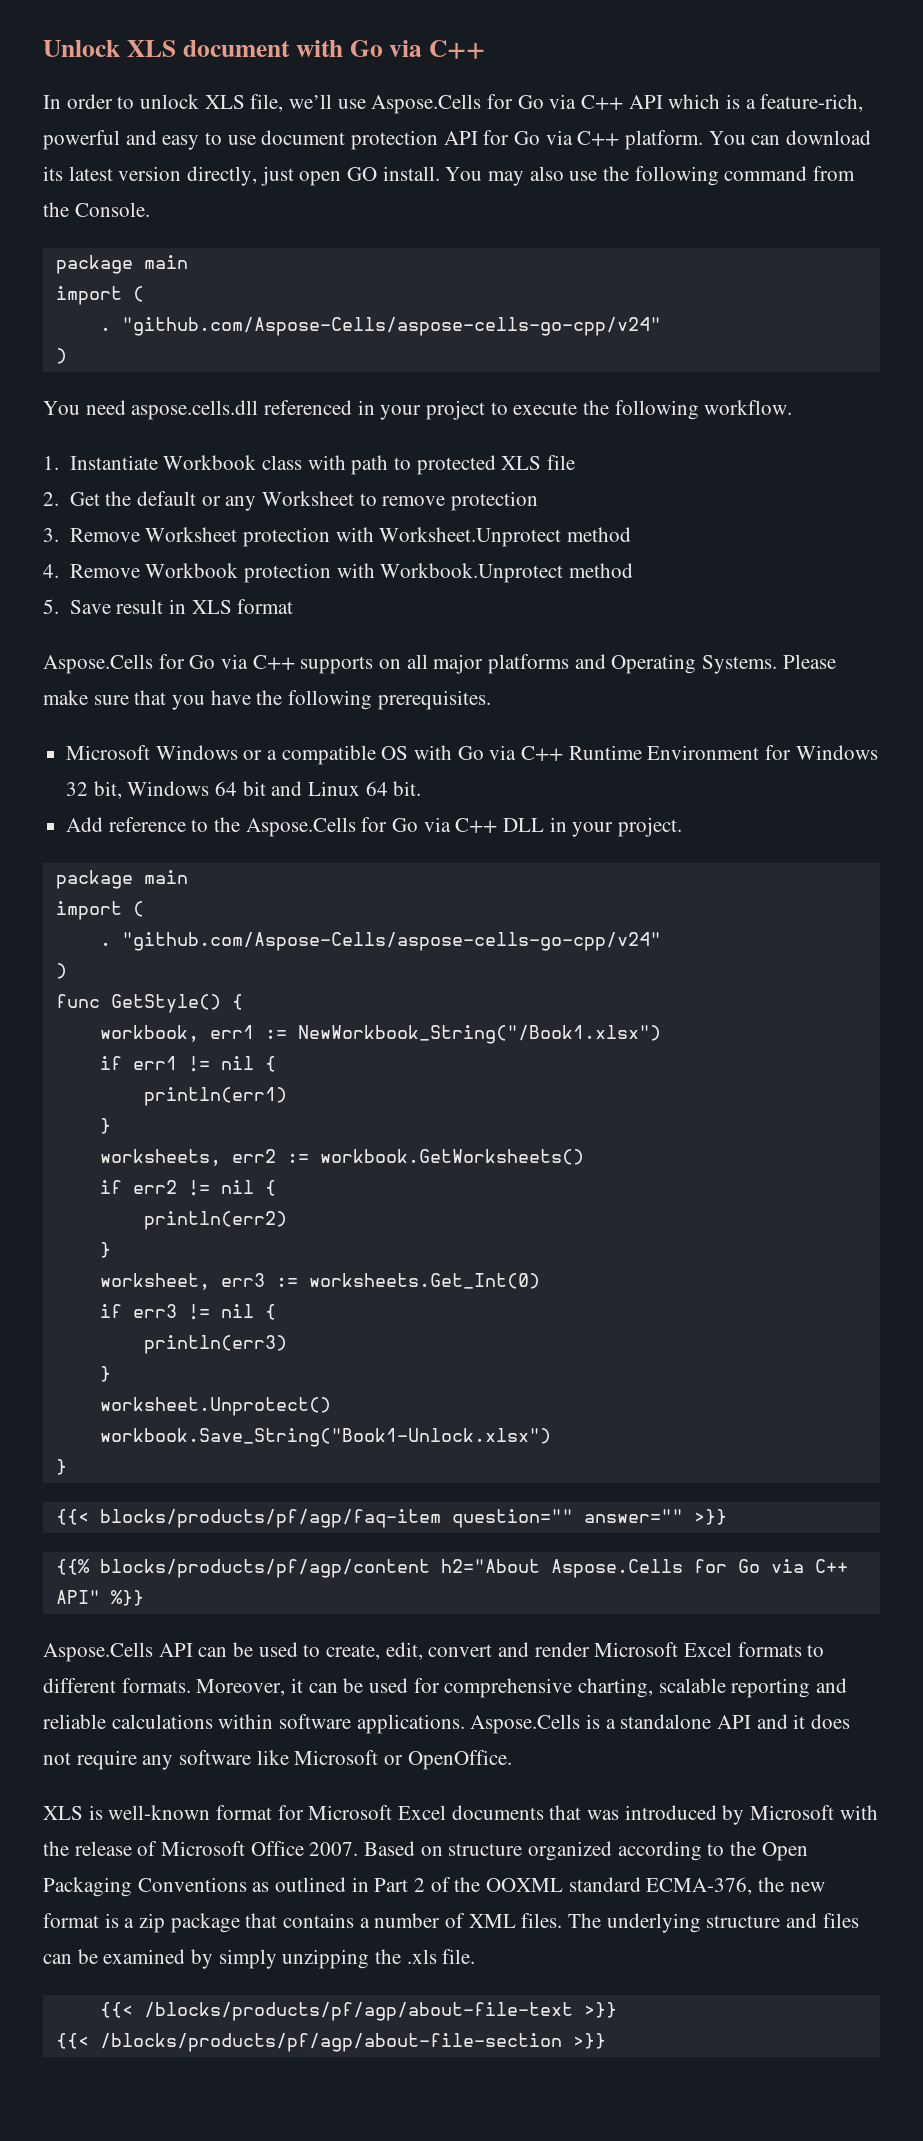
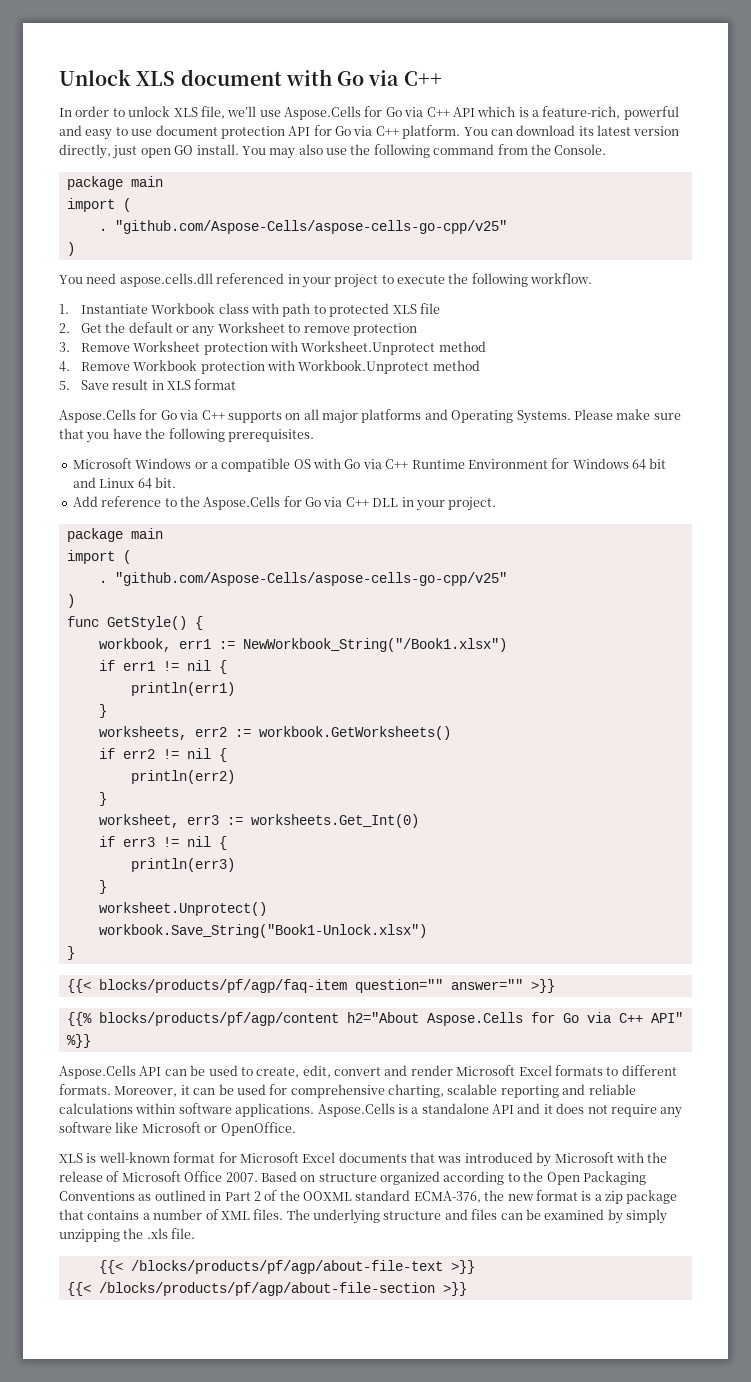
[121,317,661,336] "github.com/Aspose-Cells/aspose-cells-go-cpp/v24" -> [114,220,507,234] "github.com/Aspose-Cells/aspose-cells-go-cpp/v25"
[66,781,210,799] 32 bit, Windows -> (629, 463) none
[121,932,661,951] "github.com/Aspose-Cells/aspose-cells-go-cpp/v24" -> [114,572,507,586] "github.com/Aspose-Cells/aspose-cells-go-cpp/v25"

